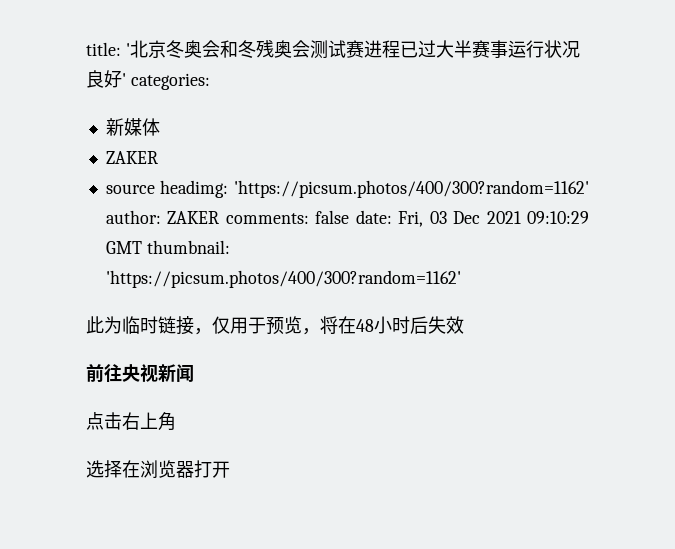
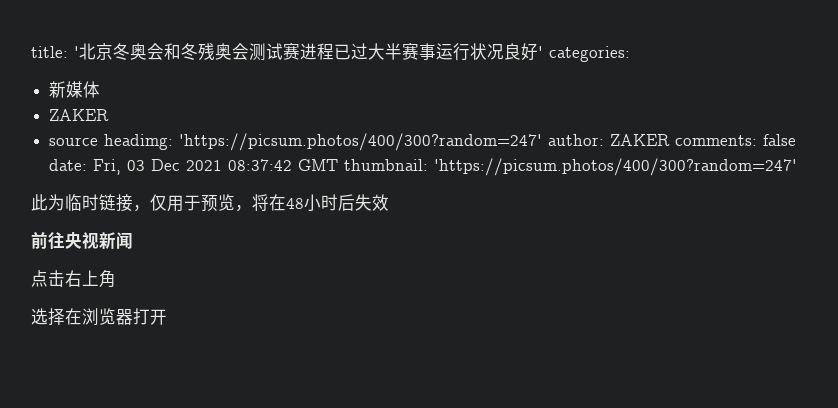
[233,180,589,198] 'https://picsum.photos/400/300?random=1162' -> [179,133,543,151] 'https://picsum.photos/400/300?random=247'
[526,211,589,224] 09:10:29 -> [228,159,293,171] 08:37:42
[105,270,461,288] 'https://picsum.photos/400/300?random=1162' -> [434,158,798,176] 'https://picsum.photos/400/300?random=247'

